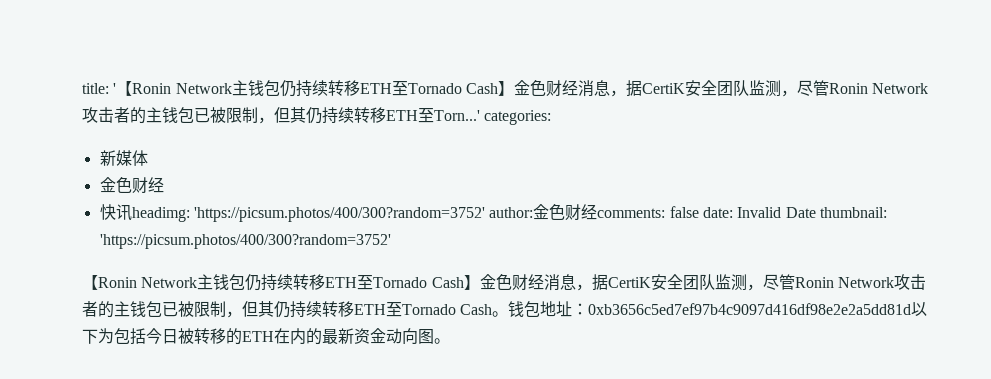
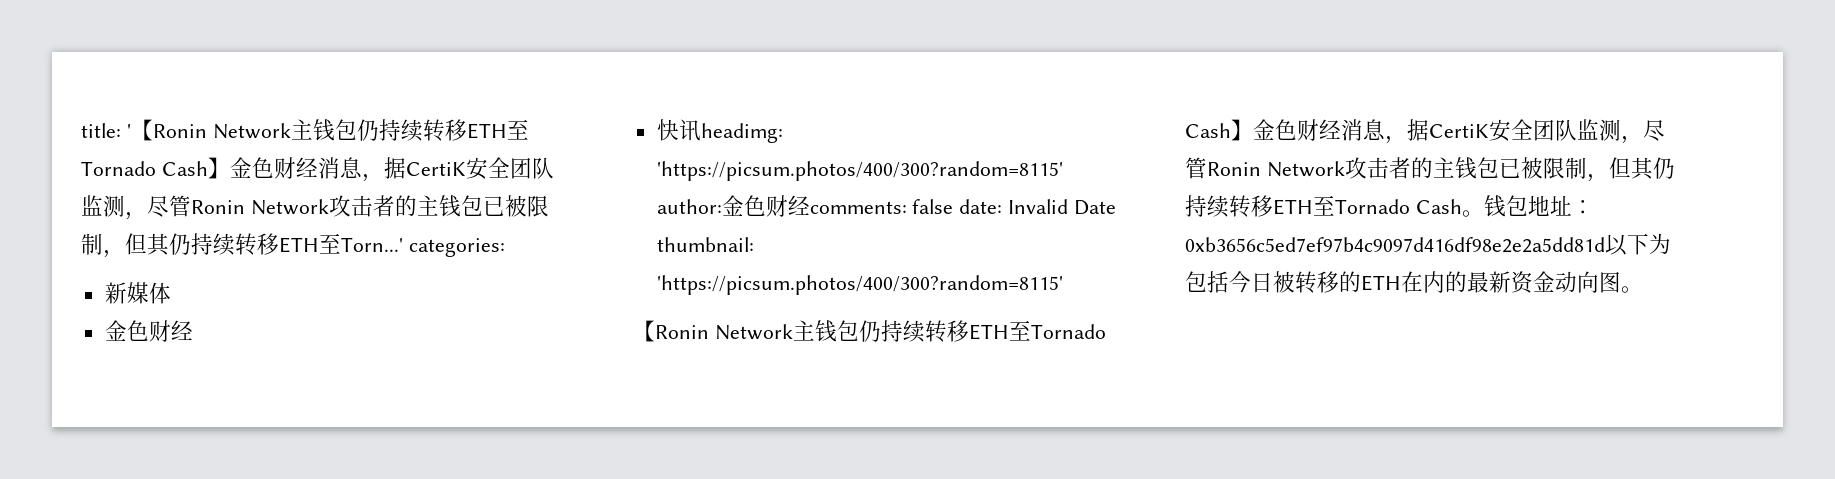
[193,207,485,222] 'https://picsum.photos/400/300?random=3752' -> [656,161,1063,181] 'https://picsum.photos/400/300?random=8115'
[99,234,391,249] 'https://picsum.photos/400/300?random=3752' -> [656,275,1063,295] 'https://picsum.photos/400/300?random=8115'

